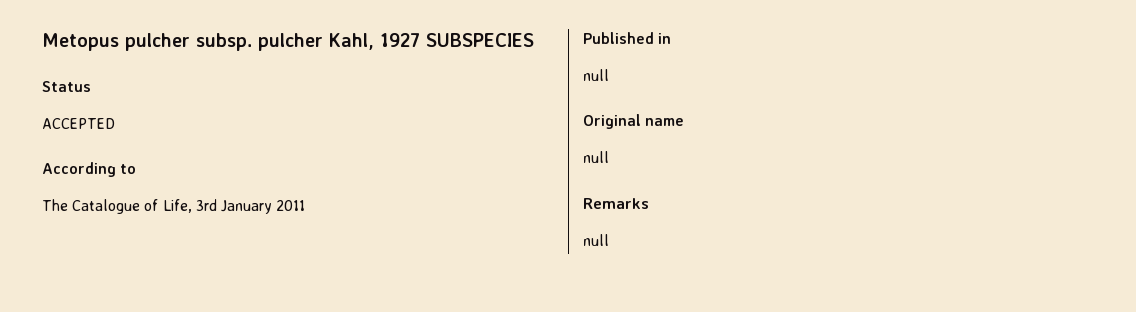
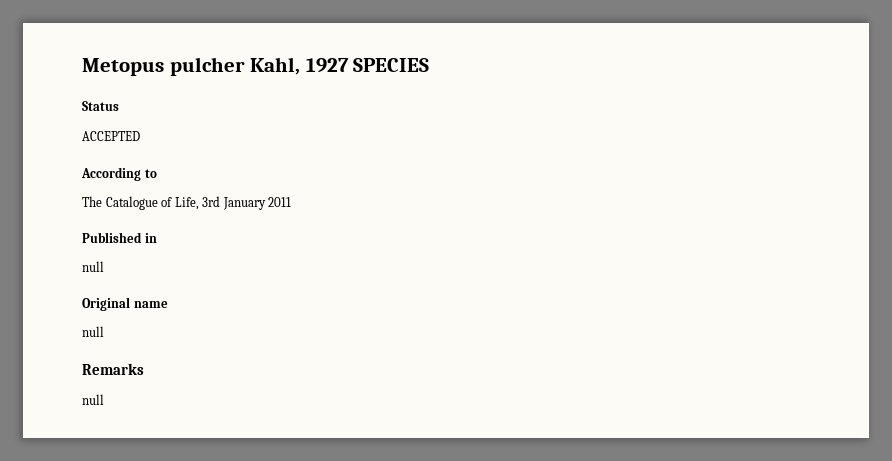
[196,33,323,51] subsp. pulcher -> (245, 66) none
[426,33,534,47] SUBSPECIES -> [353,58,430,72] SPECIES

